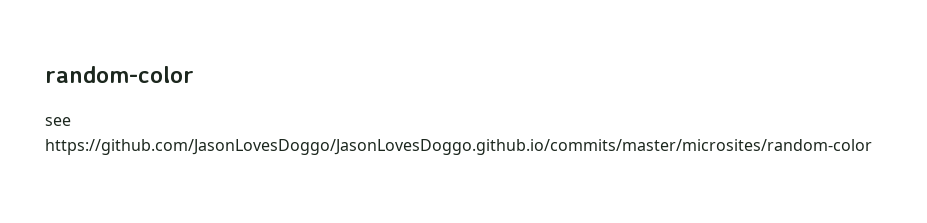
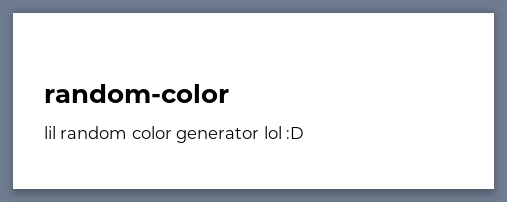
[45,117,71,126] [45,139,872,155] see https://github.com/JasonLovesDoggo/JasonLovesDoggo.github.io/commits/master/microsites/random-color -> [44,126,305,143] lil random color generator lol :D

